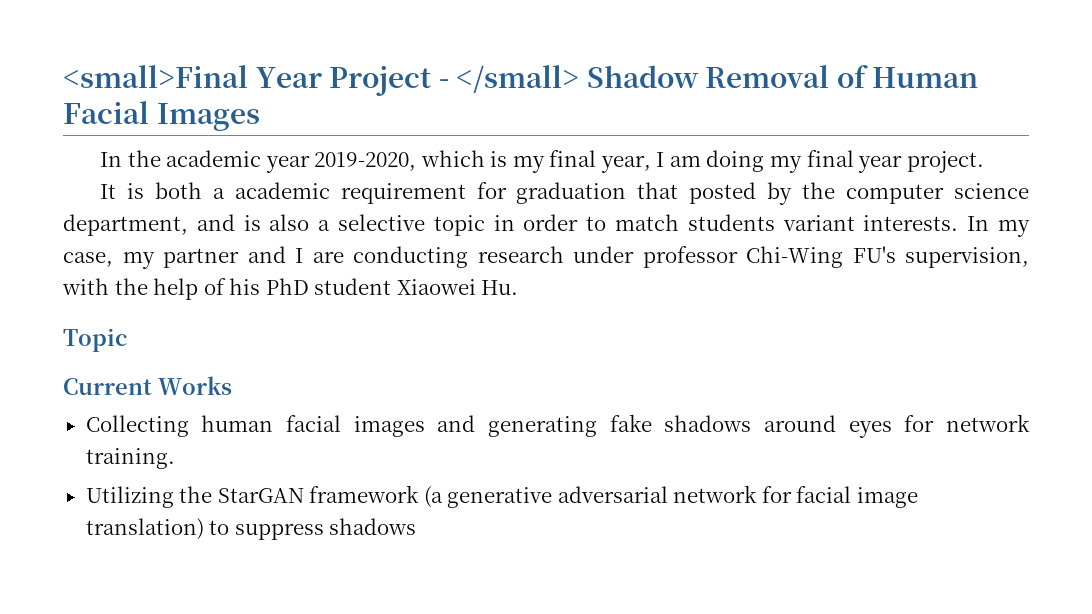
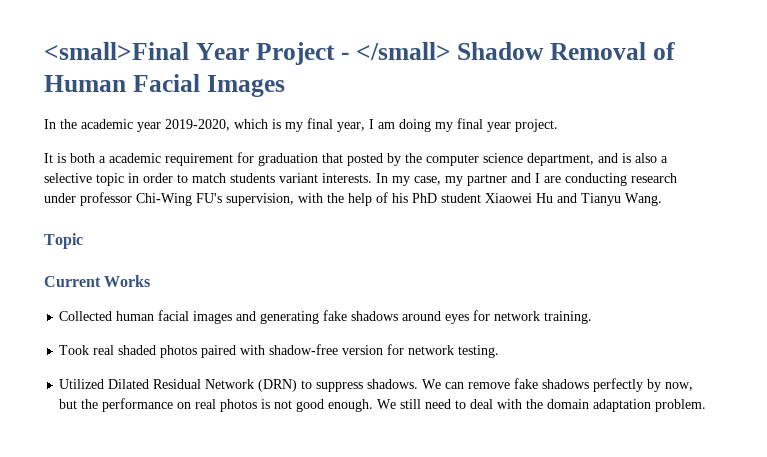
[481,280,519,295] Hu. -> [536,193,662,206] Hu and Tianyu Wang.
[85,415,189,437] Collecting -> [59,311,113,321] Collected
[85,485,918,508] [85,518,417,540] Utilizing the StarGAN framework (a generative adversarial network for facial image translation) to suppress shadows -> [59,344,500,358] [59,378,694,392] [59,398,707,412] Took real shaded photos paired with shadow-free version for network testing. // Utilized Dilated Residual Network (DRN) to suppress shadows. We can remove fake shadows perfectly by now, but the performance on real photos is not good enough. We still need to deal with the domain adaptation problem.

